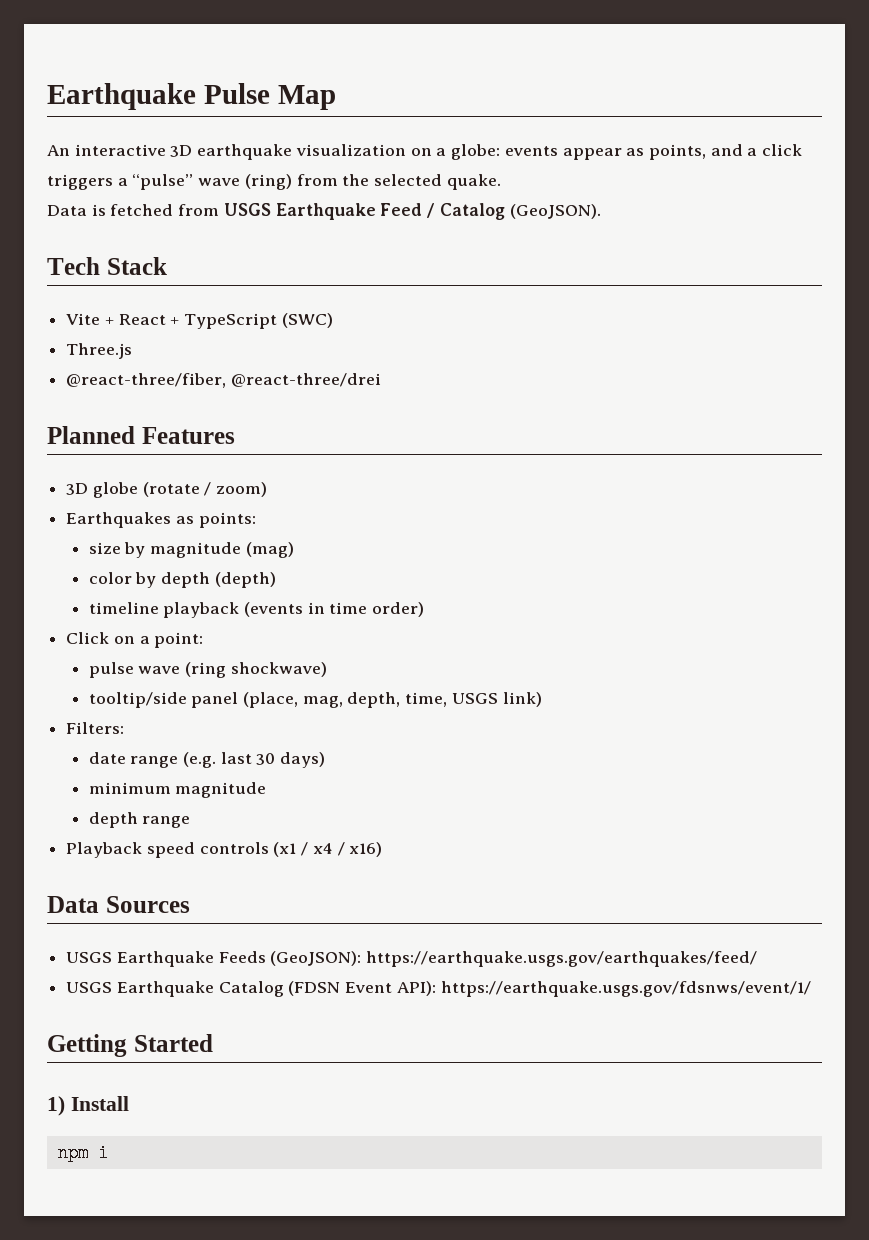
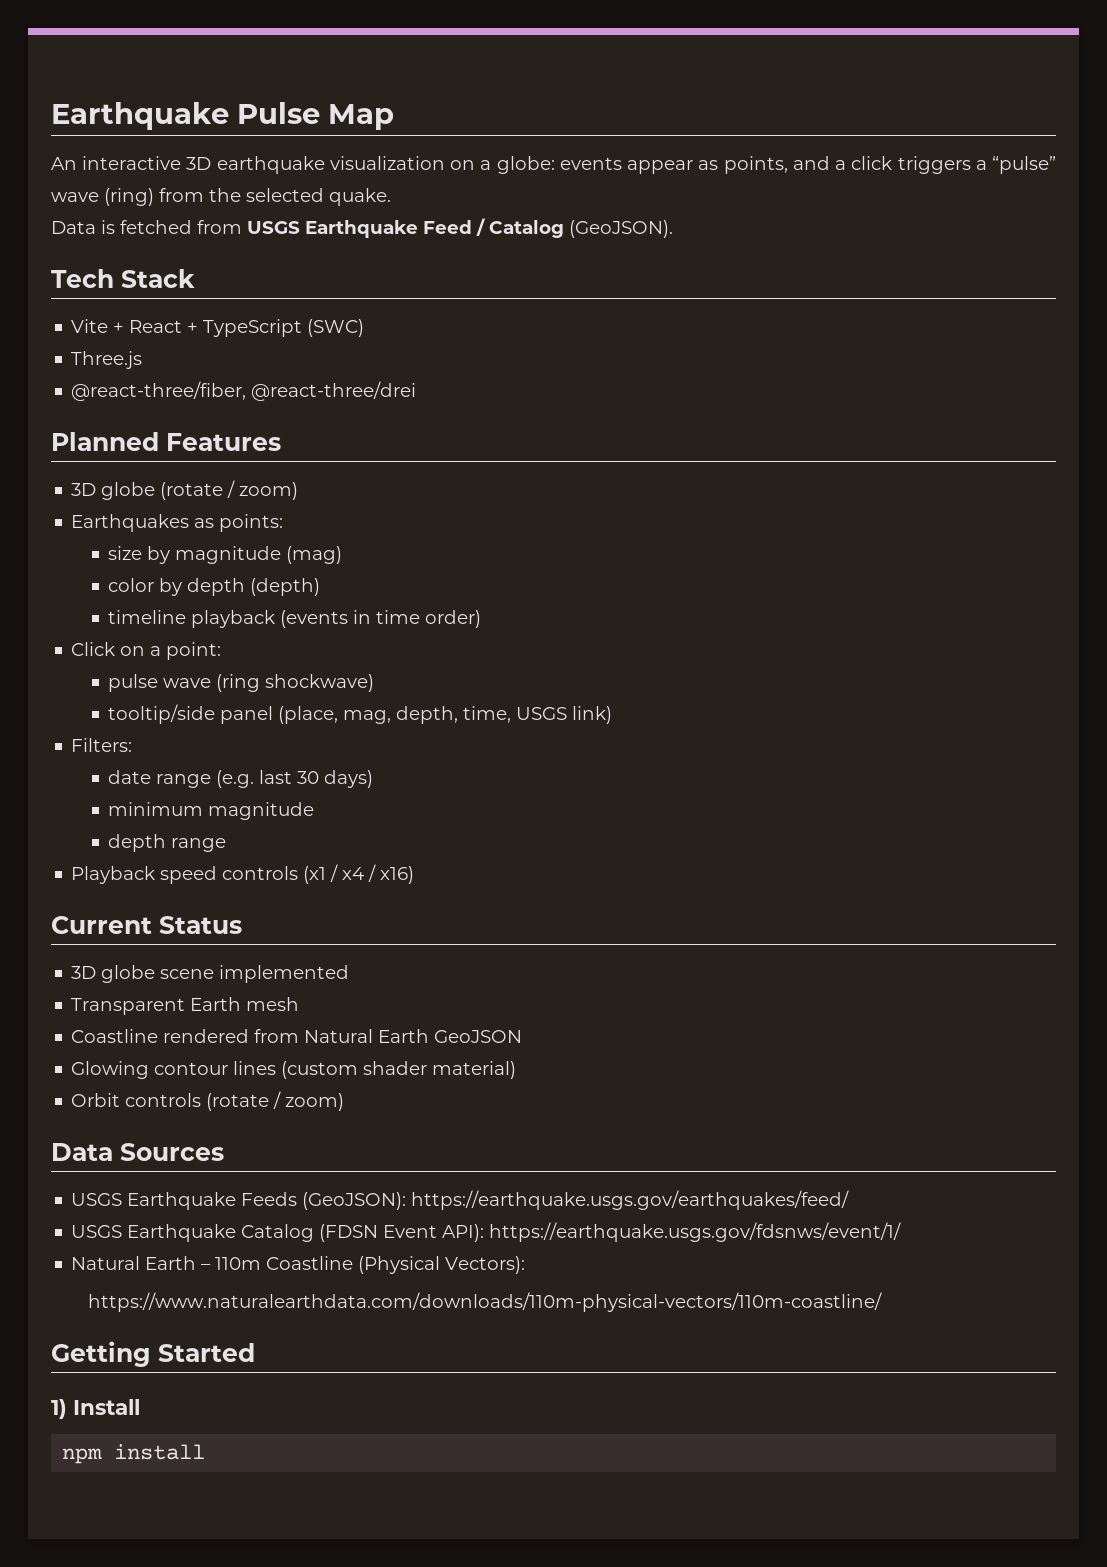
(383, 849) none -> [51,916,242,934] [71,965,350,983] [71,997,300,1015] [71,1029,523,1043] [71,1061,517,1079] [71,1091,345,1111] // Current Status // 3D globe scene implemented // Transparent Earth mesh // Coastline rendered from Natural Earth GeoJSON // Glowing contour lines (custom shader material) // Orbit controls (rotate / zoom)
(811, 989) none -> [71,1256,526,1274] [87,1292,882,1312] // Natural Earth – 110m Coastline (Physical Vectors): // https://www.naturalearthdata.com/downloads/110m-physical-vectors/110m-coastline/
[97,1144,108,1162] i -> [114,1444,206,1460] install

